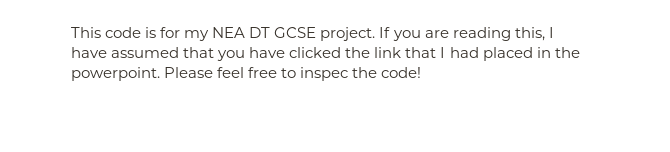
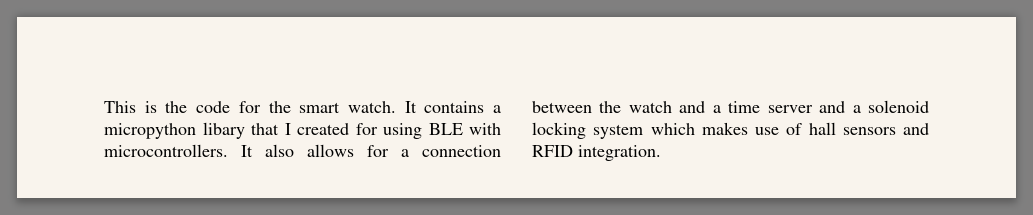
[105,27,554,41] [71,47,580,61] [71,67,422,81] code is for my NEA DT GCSE project. If you are reading this, I have assumed that you have clicked the link that I had placed in the powerpoint. Please feel free to inspec the code! -> [144,101,501,113] [104,122,501,139] [104,144,501,157] [532,100,930,113] [532,122,929,139] [532,145,661,161] is the code for the smart watch. It contains a micropython libary that I created for using BLE with microcontrollers. It also allows for a connection between the watch and a time server and a solenoid locking system which makes use of hall sensors and RFID integration.

